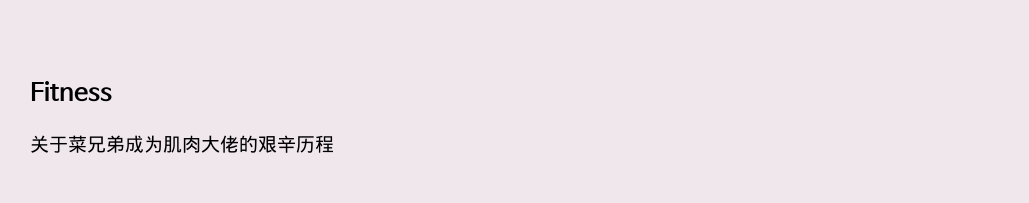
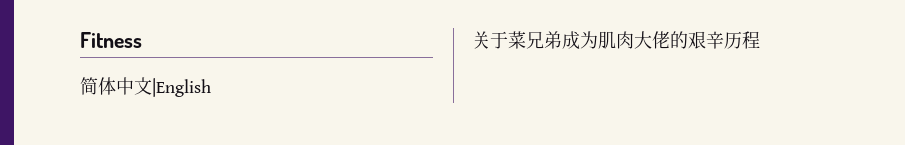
(112, 91) none -> [80,77,211,97] // 简体中文|English

